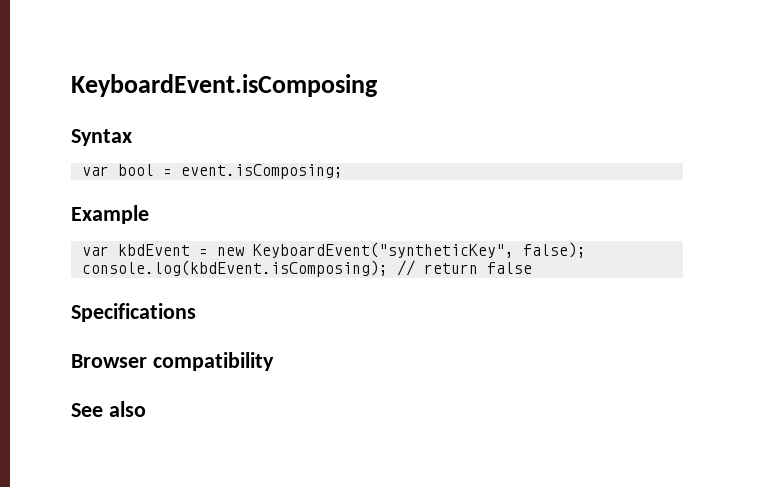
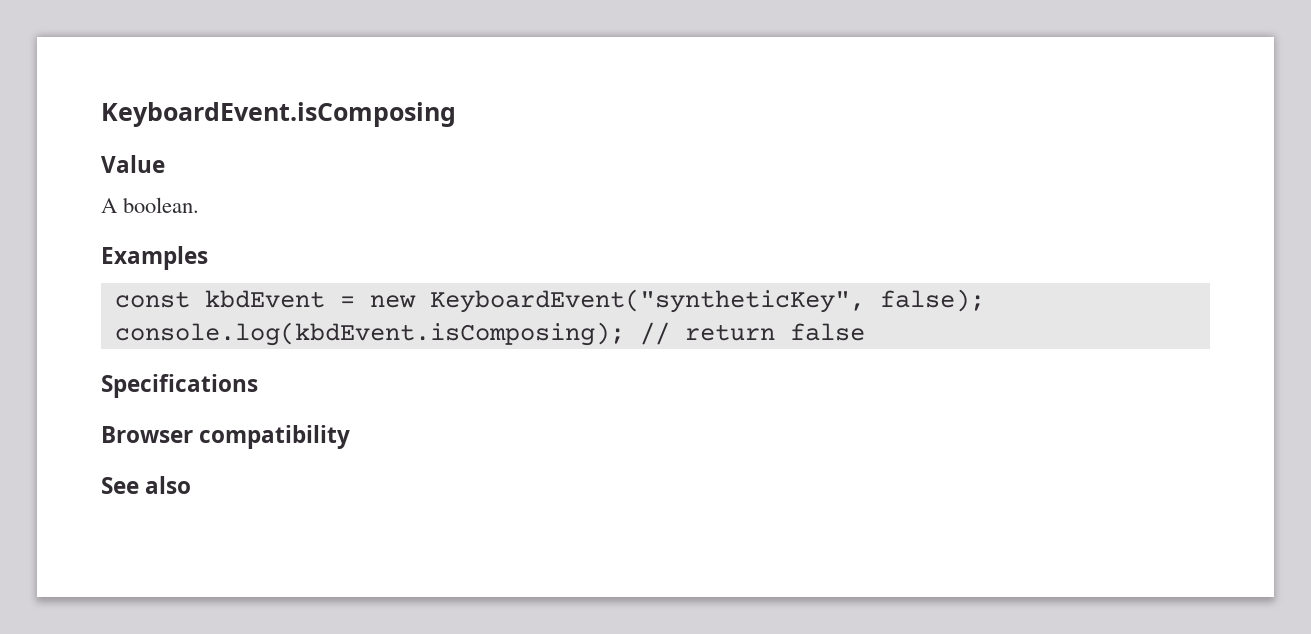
[71,129,132,146] [81,164,343,179] [71,205,149,224] [81,246,109,256] Syntax // var bool = event.isComposing; // Example // var -> [101,155,165,173] [101,197,200,213] [101,246,208,270] [114,291,190,308] Value // A boolean. // Examples // const

